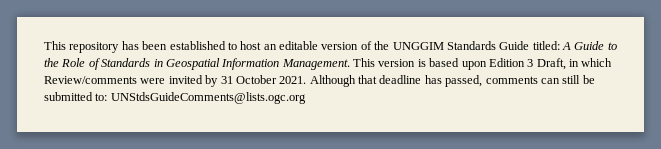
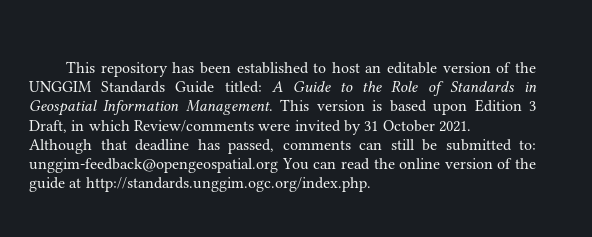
[110,92,306,104] UNStdsGuideComments@lists.ogc.org -> [29,158,536,173] [29,177,371,192] unggim-feedback@opengeospatial.org You can read the online version of the guide at http://standards.unggim.ogc.org/index.php.

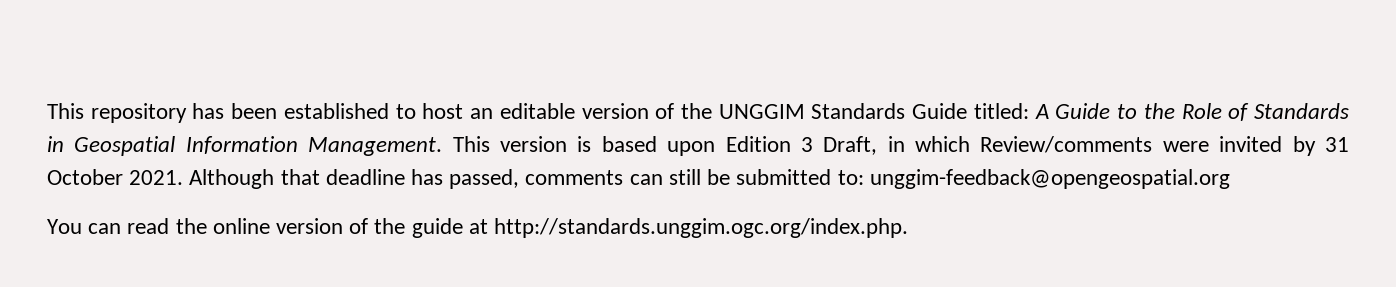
(278, 165) none -> (1230, 179) //

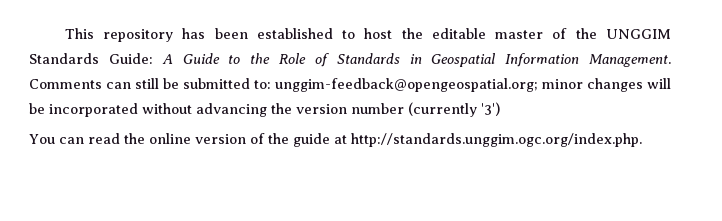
[470,103,649,119] an editable version -> [401,28,544,39] the editable master
[912,103,1029,119] Guide titled: -> [108,53,153,64] Guide:
[452,136,1350,156] [47,169,624,189] This version is based upon Edition 3 Draft, in which Review/comments were invited by 31 October 2021. Although that deadline has passed, comments -> [29,79,102,89] Comments
[869,169,1230,189] unggim-feedback@opengeospatial.org -> [275,78,671,92] [29,102,500,117] unggim-feedback@opengeospatial.org; minor changes will be incorporated without advancing the version number (currently '3')

